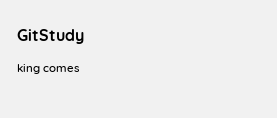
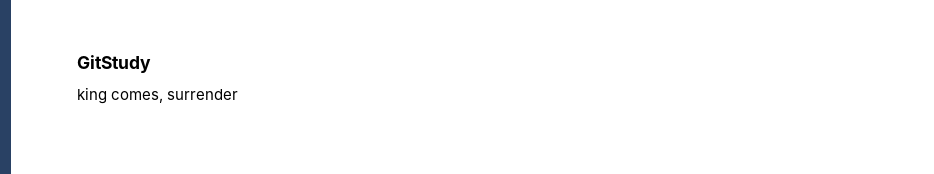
[43,66,81,72] comes -> [111,89,239,103] comes, surrender

